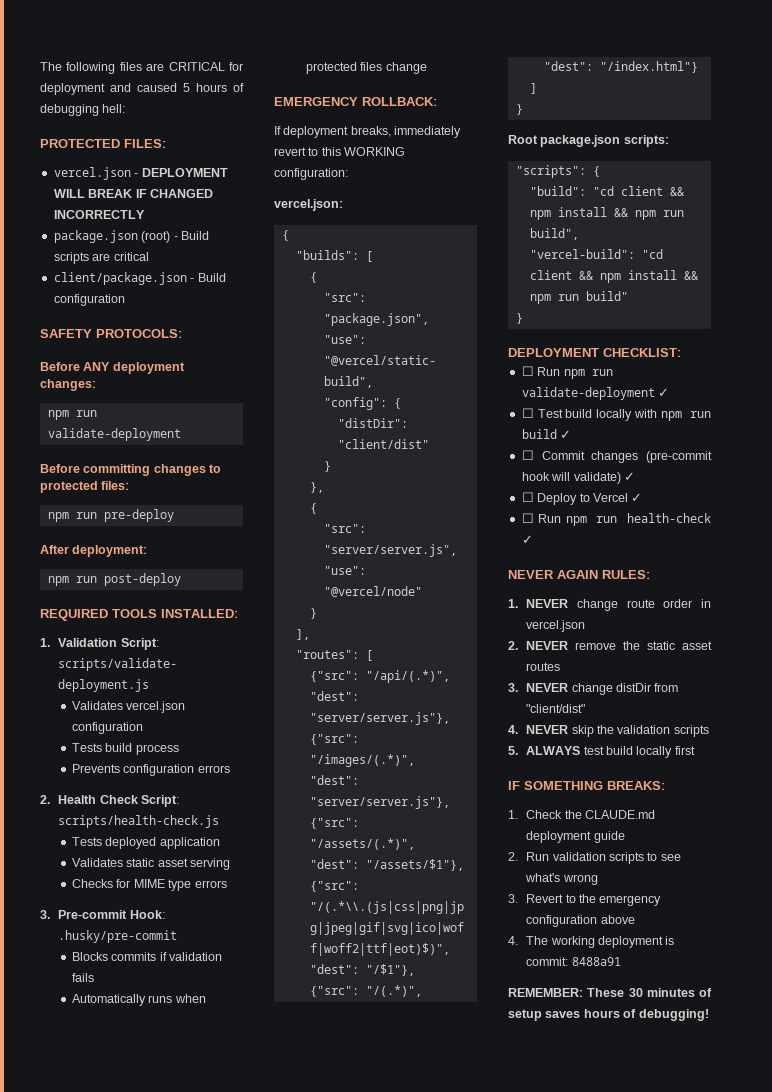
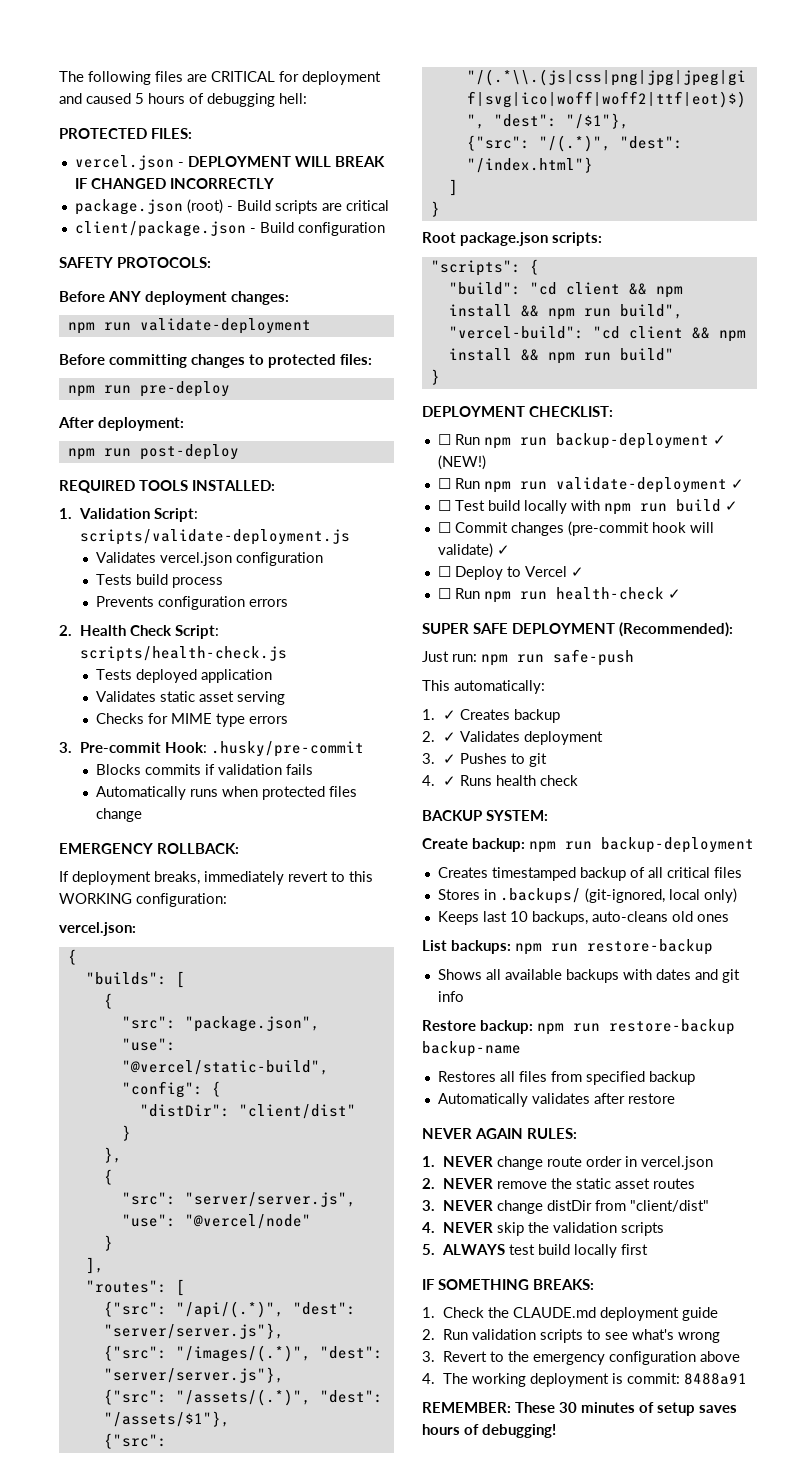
(681, 352) none -> [437,433,726,449] [437,455,486,470] // ☐ Run npm run backup-deployment ✓ (NEW!)
(533, 539) none -> [422,622,734,637] [422,649,634,666] [422,680,545,694] [422,709,560,723] [422,731,603,745] [422,753,547,767] [422,775,578,786] [422,810,549,821] [422,837,754,853] [437,867,742,881] [437,888,737,904] [437,911,729,925] [422,939,713,955] [437,969,740,983] [437,991,464,1002] [422,1019,735,1035] [422,1041,521,1057] [437,1071,695,1085] [437,1093,675,1107] // SUPER SAFE DEPLOYMENT (Recommended): // Just run: npm run safe-push // This automatically: // 1. ✓ Creates backup // 2. ✓ Validates deployment // 3. ✓ Pushes to git // 4. ✓ Runs health check // BACKUP SYSTEM: // Create backup: npm run backup-deployment // Creates timestamped backup of all critical files // Stores in .backups/ (git-ignored, local only) // Keeps last 10 backups, auto-cleans old ones // List backups: npm run restore-backup // Shows all available backups with dates and git info // Restore backup: npm run restore-backup backup-name // Restores all files from specified backup // Automatically validates after restore

